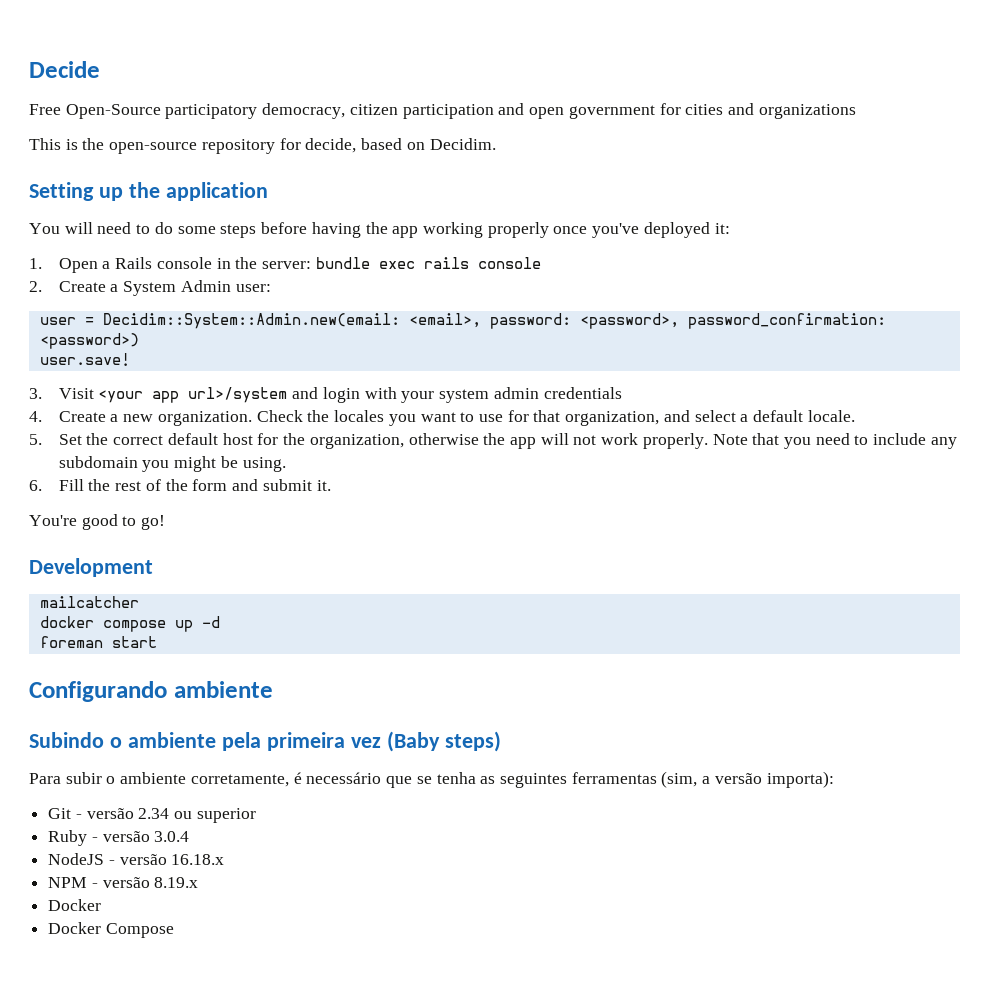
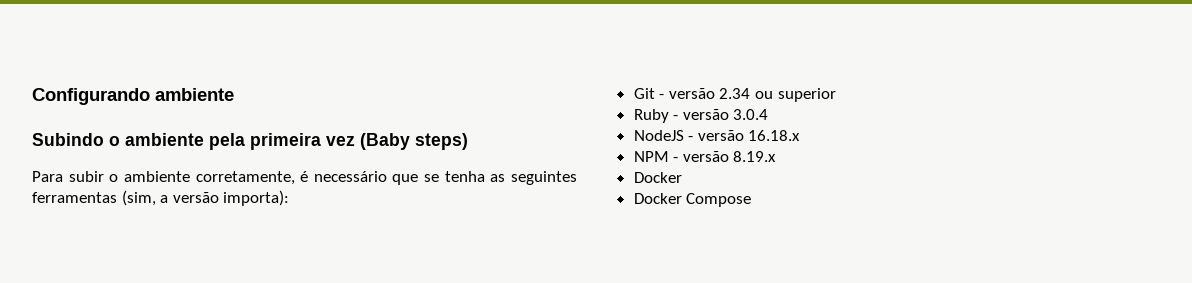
[29,61,100,78] [29,103,856,119] [29,138,496,154] [29,182,268,201] [29,222,730,238] [29,257,541,273] [29,280,271,296] [39,313,886,329] [39,333,139,349] [39,353,130,366] [29,387,622,403] [29,410,855,426] [29,433,957,449] [58,456,286,472] [29,479,331,491] [29,514,166,530] [29,558,153,577] [39,596,139,608] [39,616,220,632] [39,636,157,648] Decide // Free Open-Source participatory democracy, citizen participation and open government for cities and organizations // This is the open-source repository for decide, based on Decidim. // Setting up the application // You will need to do some steps before having the app working properly once you've deployed it: // 1. Open a Rails console in the server: bundle exec rails console // 2. Create a System Admin user: // user = Decidim::System::Admin.new(email: <email>, password: <password>, password_confirmation: <password>) // user.save! // 3. Visit <your app url>/system and login with your system admin credentials // 4. Create a new organization. Check the locales you want to use for that organization, and select a default locale. // 5. Set the correct default host for the organization, otherwise the app will not work properly. Note that you need to include any subdomain you might be using. // 6. Fill the rest of the form and submit it. // You're good to go! // Development // mailcatcher // docker compose up -d // foreman start // -> (32, 96) none

